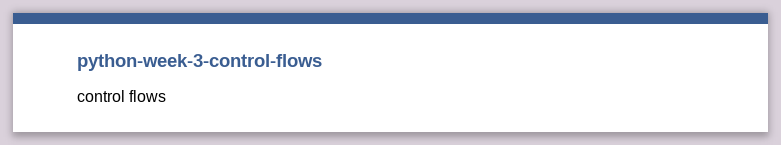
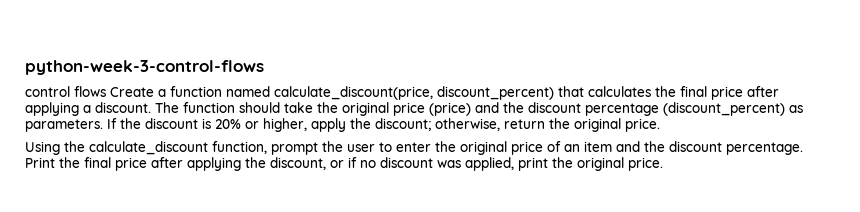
(167, 96) none -> [110,86,779,100] [25,102,803,116] [25,118,660,132] [25,141,803,155] [25,157,663,171] Create a function named calculate_discount(price, discount_percent) that calculates the final price after applying a discount. The function should take the original price (price) and the discount percentage (discount_percent) as parameters. If the discount is 20% or higher, apply the discount; otherwise, return the original price. // Using the calculate_discount function, prompt the user to enter the original price of an item and the discount percentage. Print the final price after applying the discount, or if no discount was applied, print the original price.

